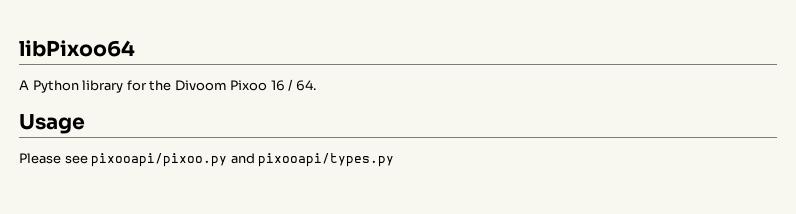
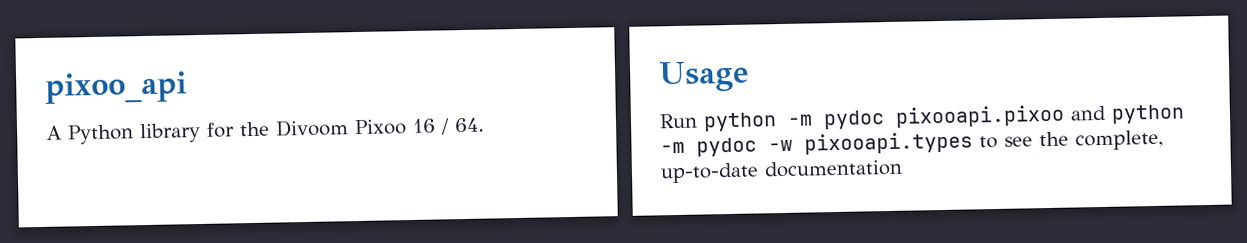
[19,40,135,57] libPixoo64 -> [44,71,187,104] pixoo_api
[19,153,395,167] Please see pixooapi/pixoo.py and pixooapi/types.py -> [659,104,1185,132] [660,129,1164,157] [660,159,903,184] Run python -m pydoc pixooapi.pixoo and python -m pydoc -w pixooapi.types to see the complete, up-to-date documentation

